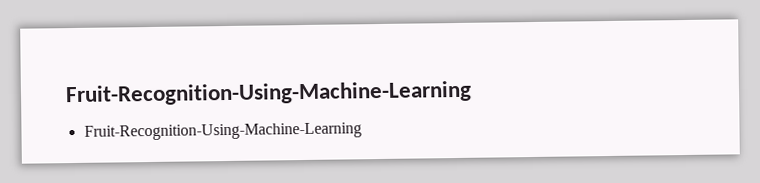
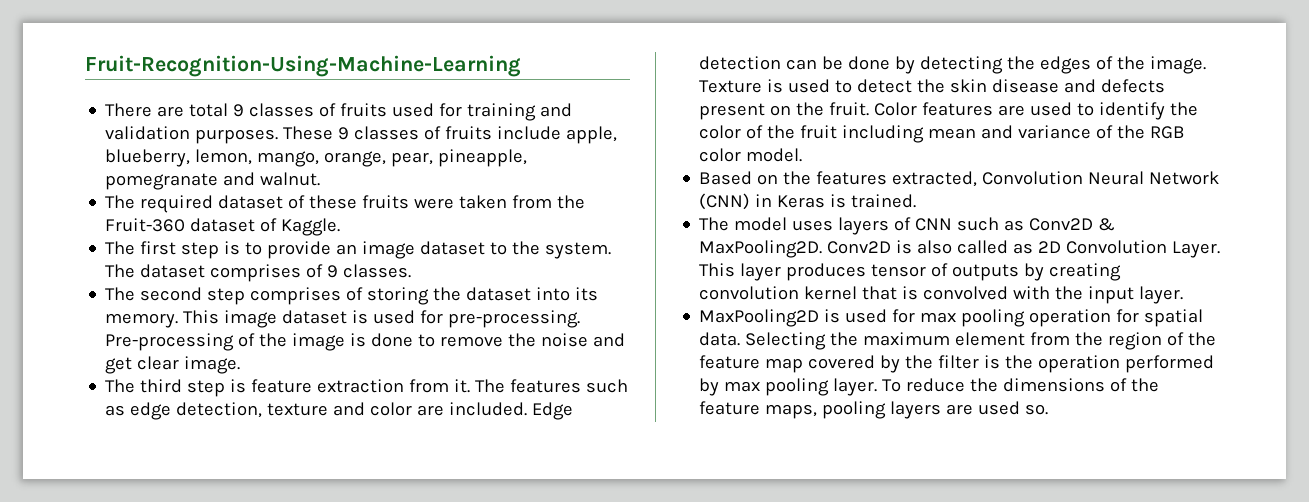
[83,122,362,141] Fruit-Recognition-Using-Machine-Learning -> [105,103,573,121] [105,126,618,144] [105,149,528,167] [105,172,321,190] [105,195,586,213] [105,218,341,236] [105,241,612,259] [105,264,412,282] [105,287,599,305] [105,310,581,328] [105,333,626,351] [105,356,241,374] [105,379,629,397] [105,402,574,420] [699,56,1207,74] [699,79,1166,93] [699,102,1199,120] [699,125,1186,143] [699,148,803,162] [699,171,1220,187] [699,193,917,210] [699,217,1116,235] [699,240,1221,258] [699,263,1122,281] [699,286,1184,304] [699,309,1204,327] [699,332,1217,350] [699,355,1215,373] [699,378,1160,396] [699,401,1049,419] There are total 9 classes of fruits used for training and validation purposes. These 9 classes of fruits include apple, blueberry, lemon, mango, orange, pear, pineapple, pomegranate and walnut. // The required dataset of these fruits were taken from the Fruit-360 dataset of Kaggle. // The first step is to provide an image dataset to the system. The dataset comprises of 9 classes. // The second step comprises of storing the dataset into its memory. This image dataset is used for pre-processing. Pre-processing of the image is done to remove the noise and get clear image. // The third step is feature extraction from it. The features such as edge detection, texture and color are included. Edge detection can be done by detecting the edges of the image. Texture is used to detect the skin disease and defects present on the fruit. Color features are used to identify the color of the fruit including mean and variance of the RGB color model. // Based on the features extracted, Convolution Neural Network (CNN) in Keras is trained. // The model uses layers of CNN such as Conv2D & MaxPooling2D. Conv2D is also called as 2D Convolution Layer. This layer produces tensor of outputs by creating convolution kernel that is convolved with the input layer. // MaxPooling2D is used for max pooling operation for spatial data. Selecting the maximum element from the region of the feature map covered by the filter is the operation performed by max pooling layer. To reduce the dimensions of the feature maps, pooling layers are used so.

